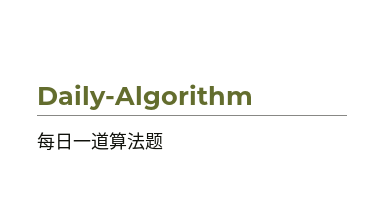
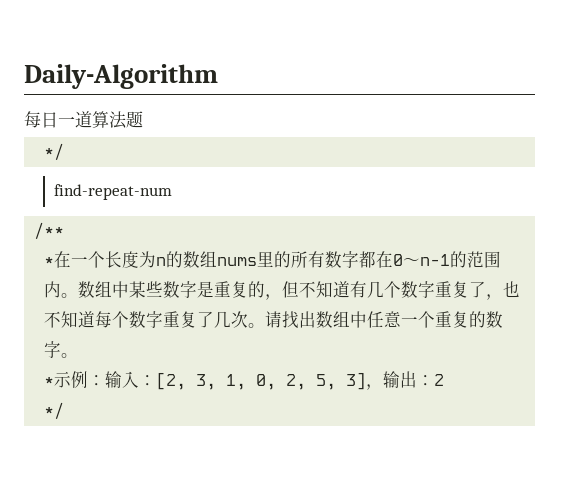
(163, 141) none -> [44,143,65,161] [54,184,173,200] [34,222,65,240] [44,251,502,268] [44,281,521,300] [44,311,504,329] [44,341,79,358] [44,371,445,390] [44,402,65,420] // */ // find-repeat-num // /** // *在一个长度为n的数组nums里的所有数字都在0～n-1的范围内。数组中某些数字是重复的，但不知道有几个数字重复了，也不知道每个数字重复了几次。请找出数组中任意一个重复的数字。 // *示例：输入：[2, 3, 1, 0, 2, 5, 3]，输出：2 // */

